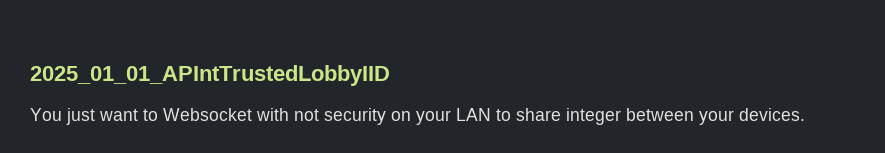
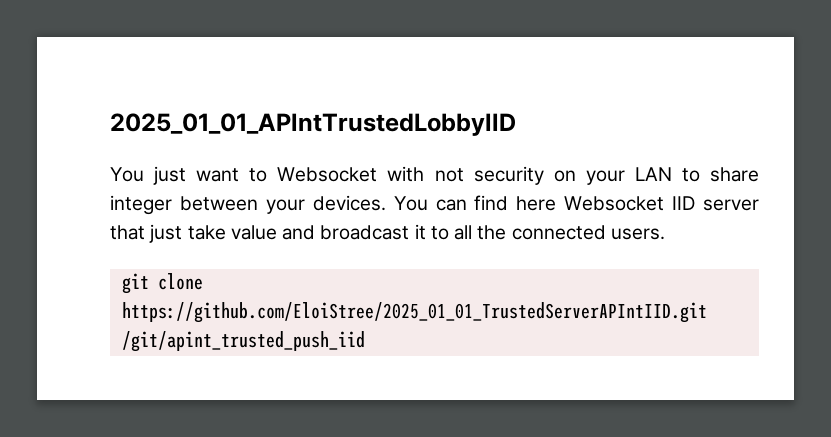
(805, 114) none -> [393,195,759,211] [110,224,665,243] [121,273,203,294] [121,302,707,323] [121,331,365,352] You can find here Websocket IID server that just take value and broadcast it to all the connected users. // git clone https://github.com/EloiStree/2025_01_01_TrustedServerAPIntIID.git /git/apint_trusted_push_iid

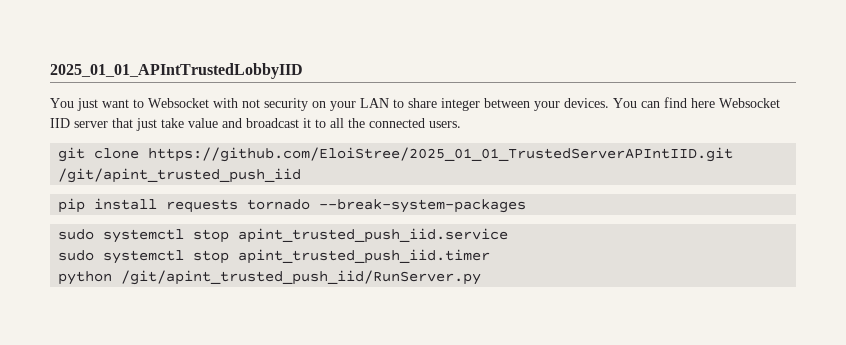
(365, 341) none -> [58,198,527,213] [58,228,509,243] [58,249,491,264] [58,270,482,285] // pip install requests tornado --break-system-packages // sudo systemctl stop apint_trusted_push_iid.service // sudo systemctl stop apint_trusted_push_iid.timer // python /git/apint_trusted_push_iid/RunServer.py

